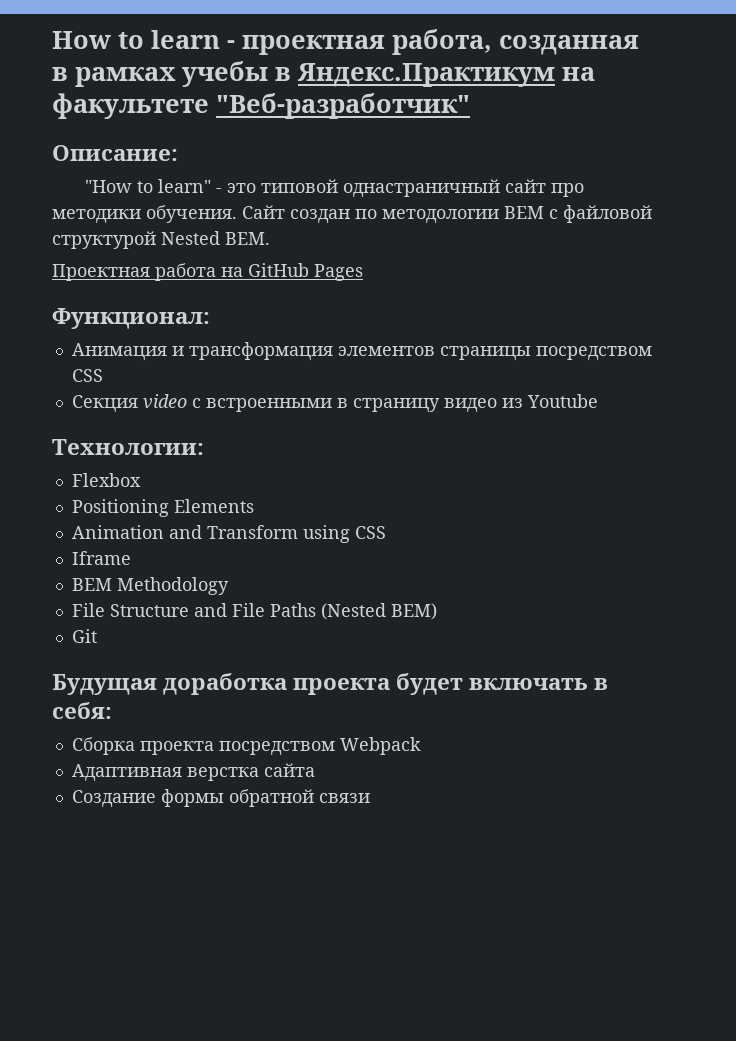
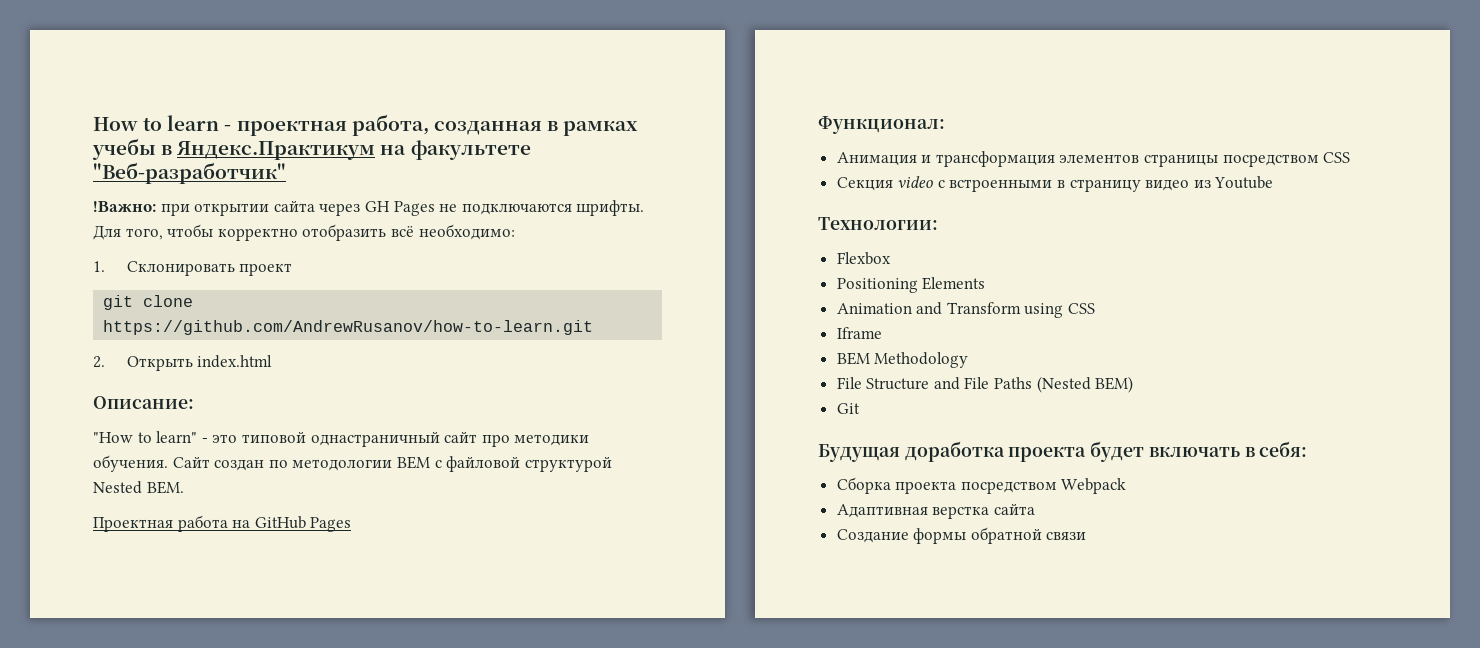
(470, 106) none -> [93,200,645,216] [93,224,515,241] [93,261,293,276] [103,295,194,310] [103,320,594,335] [93,355,273,371] // !Важно: при открытии сайта через GH Pages не подключаются шрифты. Для того, чтобы корректно отобразить всё необходимо: // 1. Склонировать проект // git clone https://github.com/AndrewRusanov/how-to-learn.git // 2. Открыть index.html

